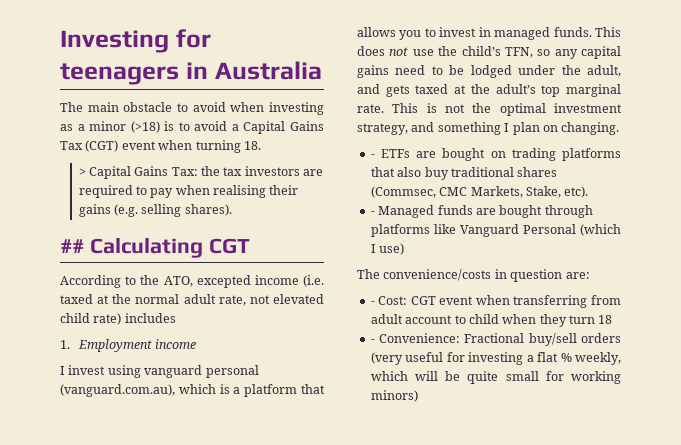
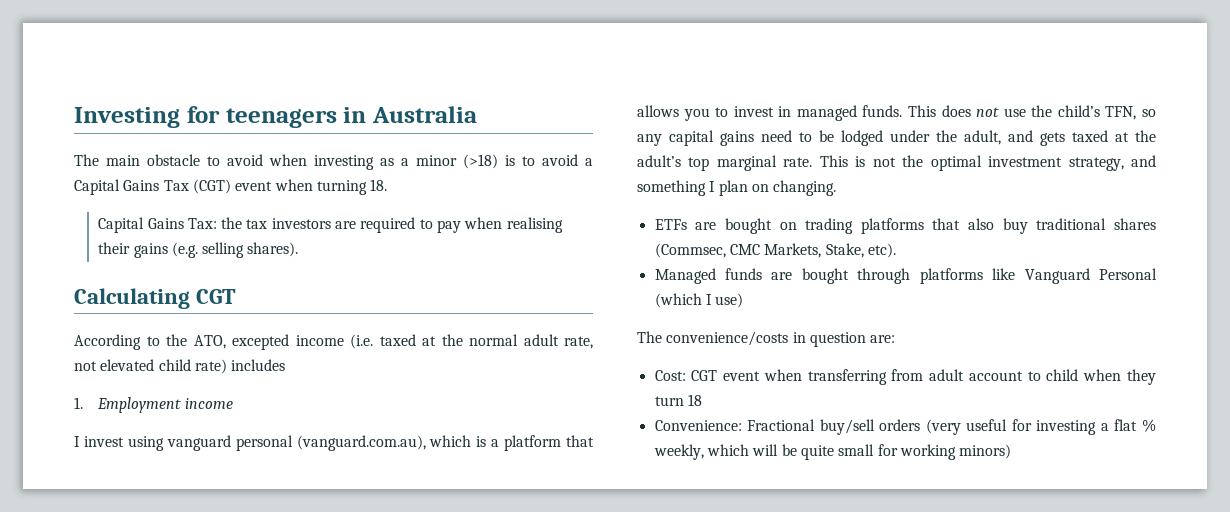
[78,168,86,176] > -> (388, 185) none
[60,239,84,253] ## -> (299, 249) none
[370,154,375,158] - -> (837, 188) none
[370,211,375,215] - -> (896, 250) none
[370,301,375,305] - -> (896, 339) none
[370,339,375,343] - -> (702, 400) none

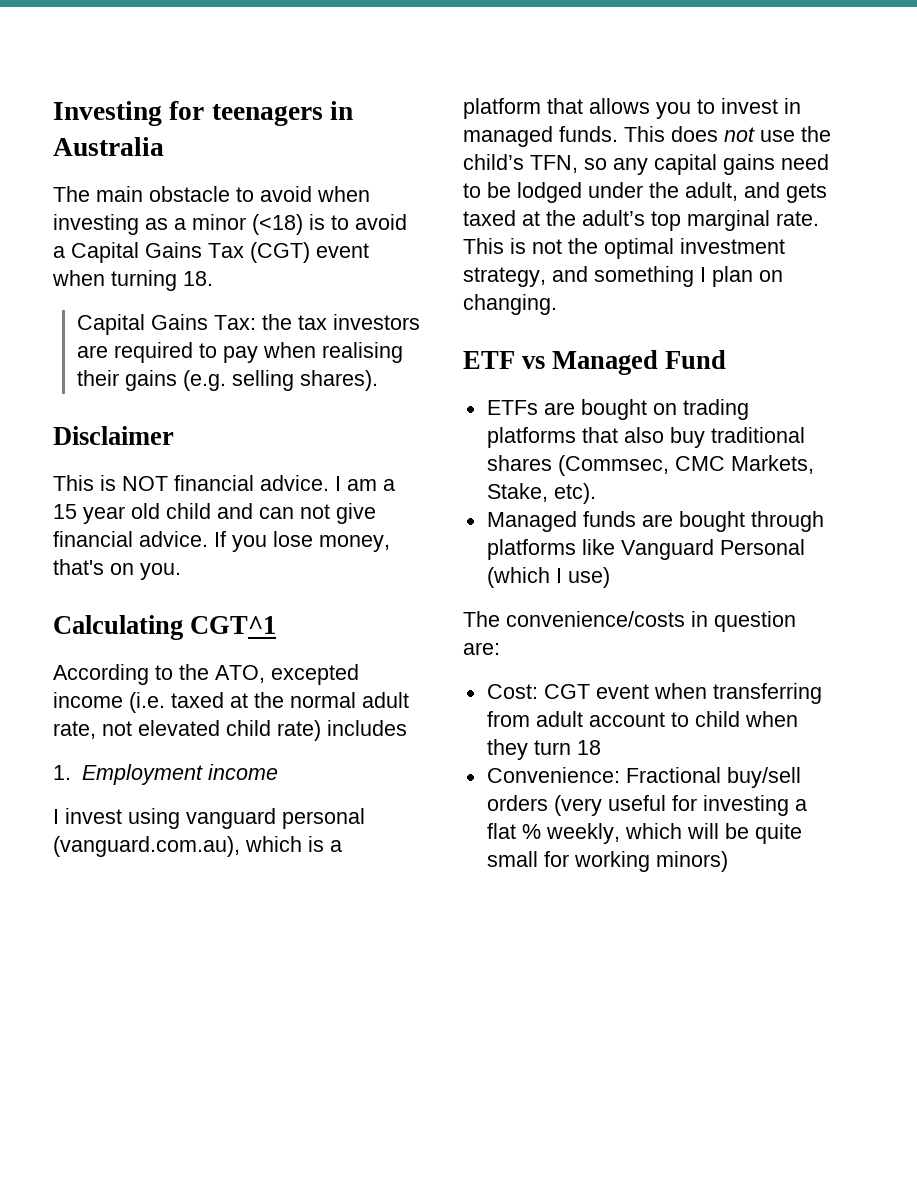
[463,154,498,169] (>18) -> [252,214,303,235] (<18)
(299, 249) none -> [53,426,174,445] [53,475,395,491] [53,503,376,524] [53,531,390,552] [53,559,181,580] // Disclaimer // This is NOT financial advice. I am a 15 year old child and can not give financial advice. If you lose money, that's on you.
[196,289,237,304] CGT -> [190,616,277,634] CGT^1
(837, 188) none -> [463,350,727,375] // ETF vs Managed Fund

